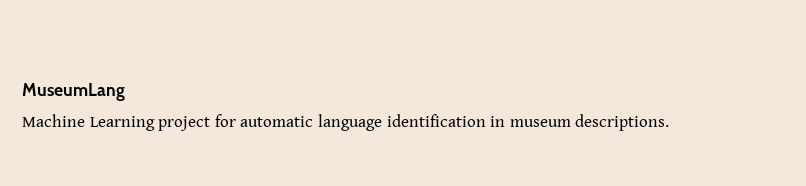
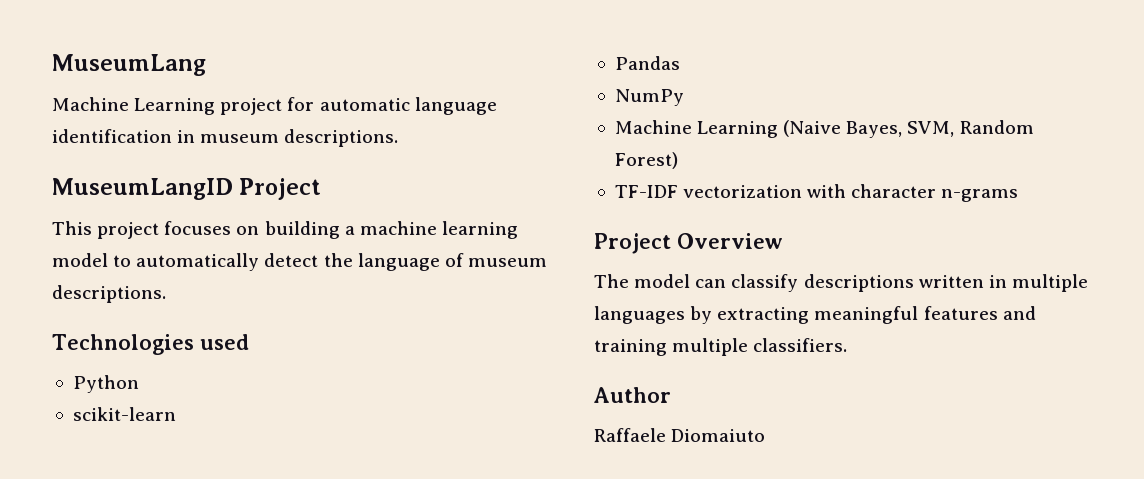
(670, 122) none -> [52,178,322,200] [52,221,518,239] [52,253,547,271] [52,285,166,303] [52,334,249,355] [72,375,139,393] [72,407,176,421] [614,56,680,70] [614,89,684,106] [614,120,1034,138] [614,152,678,169] [614,184,1019,202] [594,233,783,254] [594,274,1088,292] [594,306,1036,324] [594,338,848,356] [594,387,671,403] [594,428,766,442] // MuseumLangID Project // This project focuses on building a machine learning model to automatically detect the language of museum descriptions. // Technologies used // Python // scikit-learn // Pandas // NumPy // Machine Learning (Naive Bayes, SVM, Random Forest) // TF-IDF vectorization with character n-grams // Project Overview // The model can classify descriptions written in multiple languages by extracting meaningful features and training multiple classifiers. // Author // Raffaele Diomaiuto

